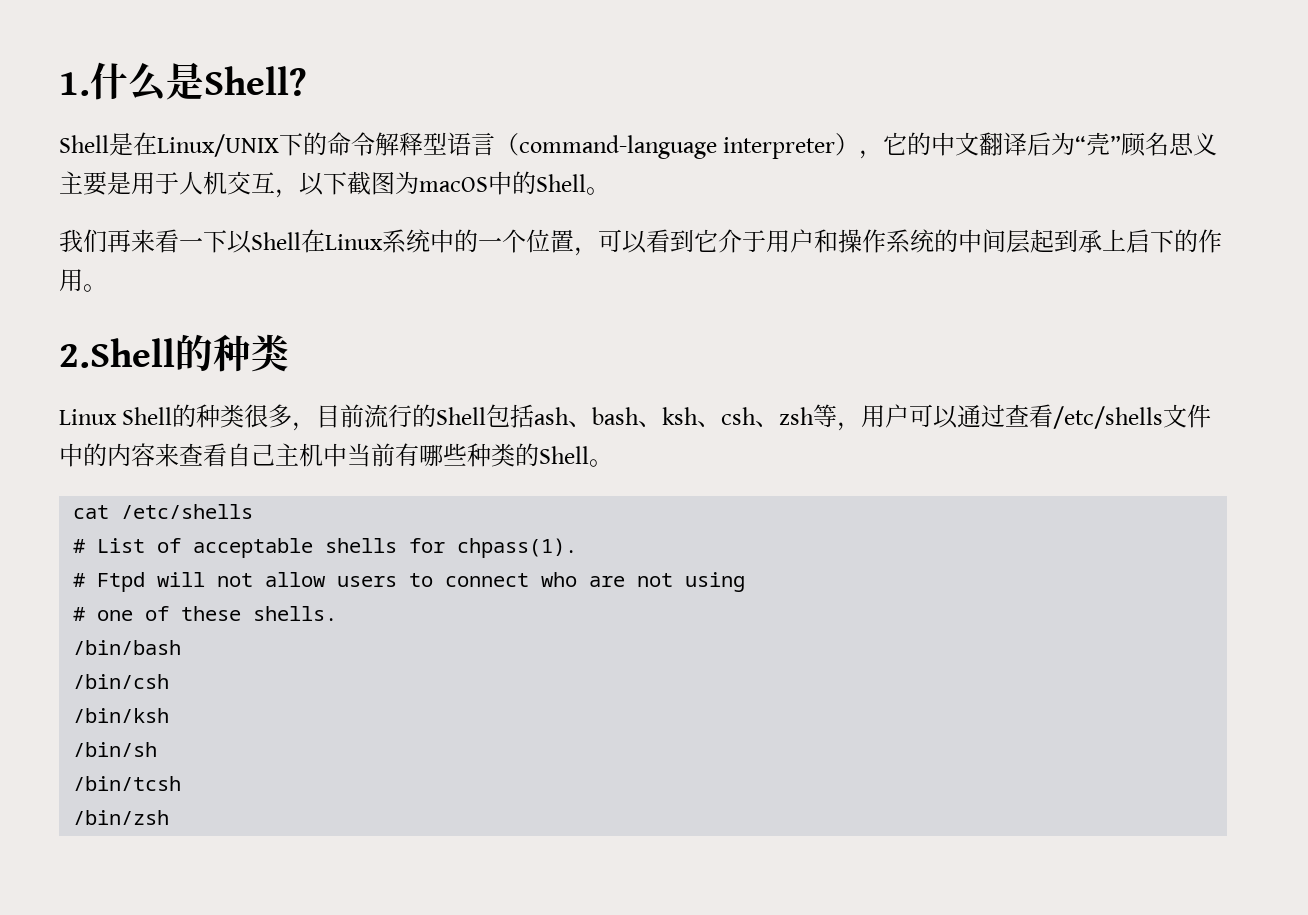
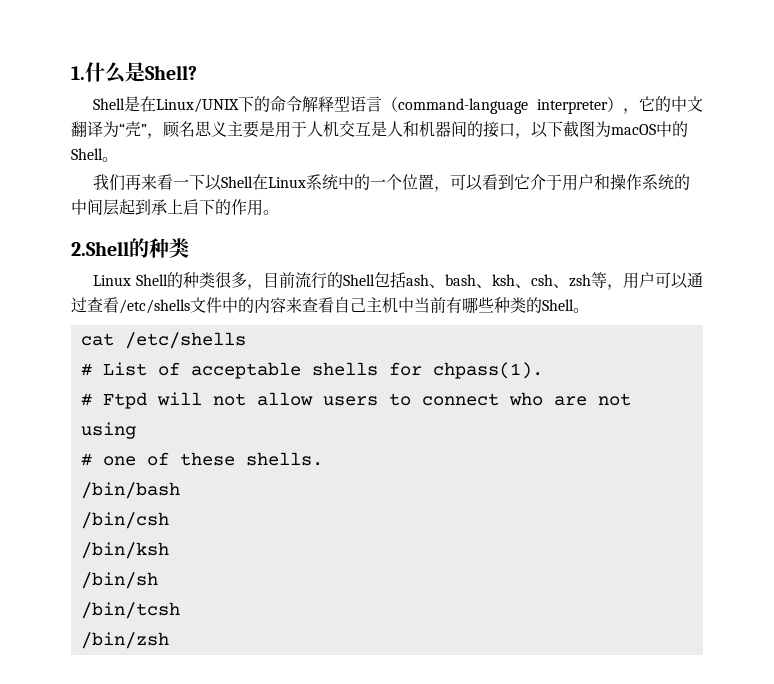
[1027,132,1052,156] 后 -> (103, 129) none
(1122, 144) none -> [147,133,163,139] ，
(275, 182) none -> [371,121,515,138] 是人和机器间的接口

